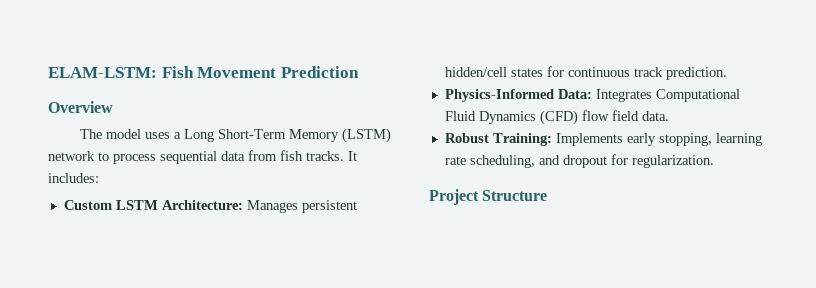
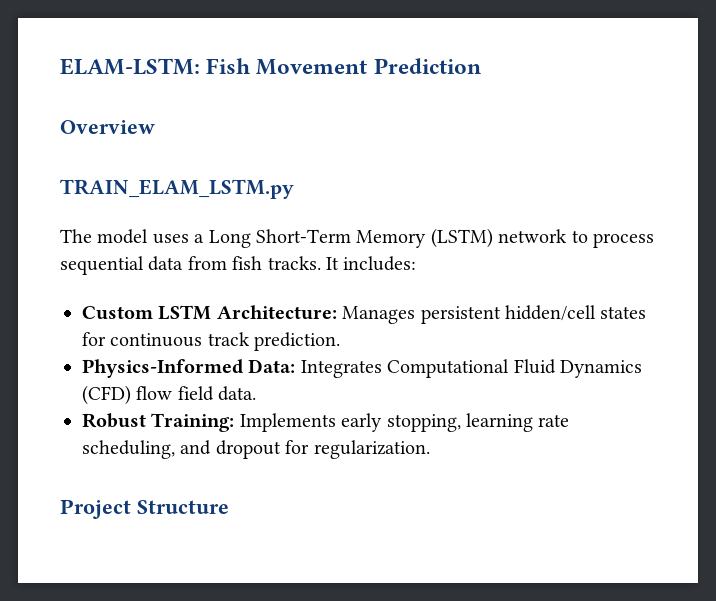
(113, 107) none -> [60,179,294,199] // TRAIN_ELAM_LSTM.py

